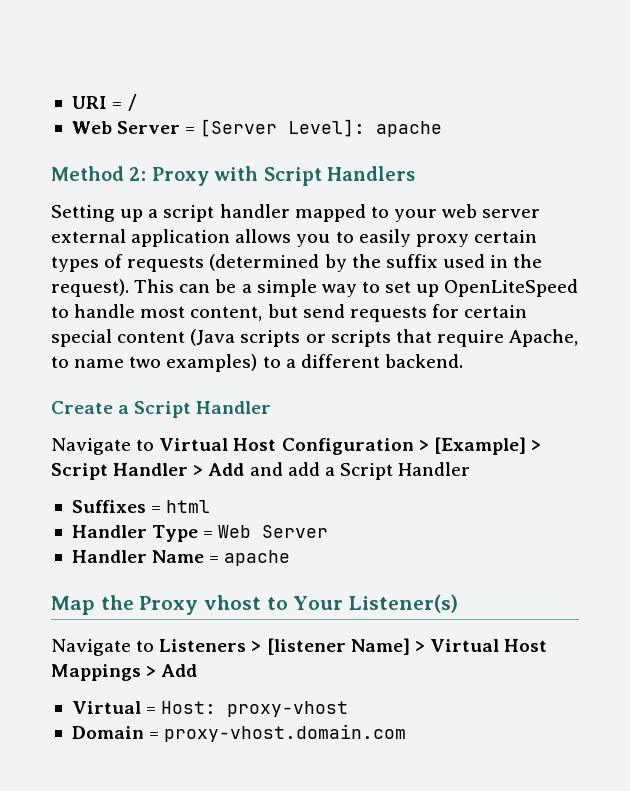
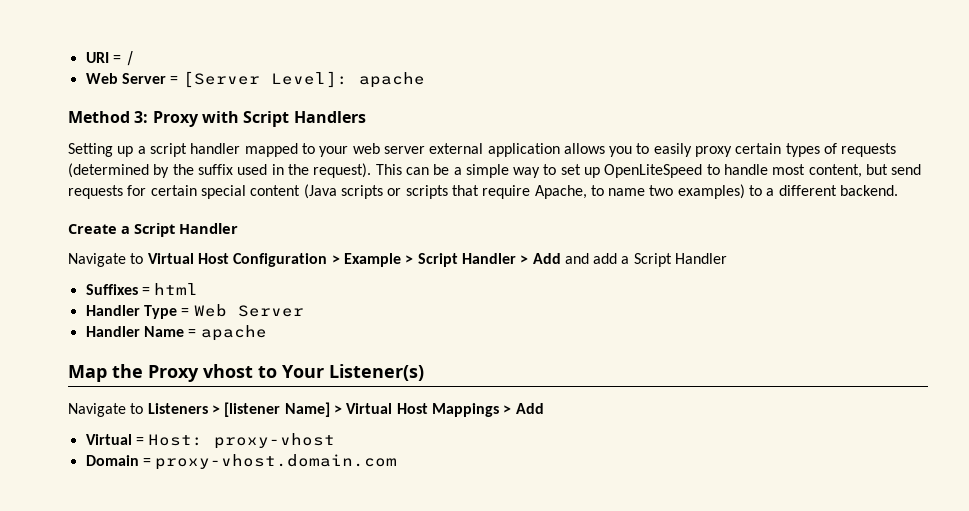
[129,167,147,181] 2: -> [134,111,149,123] 3:
[433,437,526,455] [Example] -> [343,253,401,267] Example

